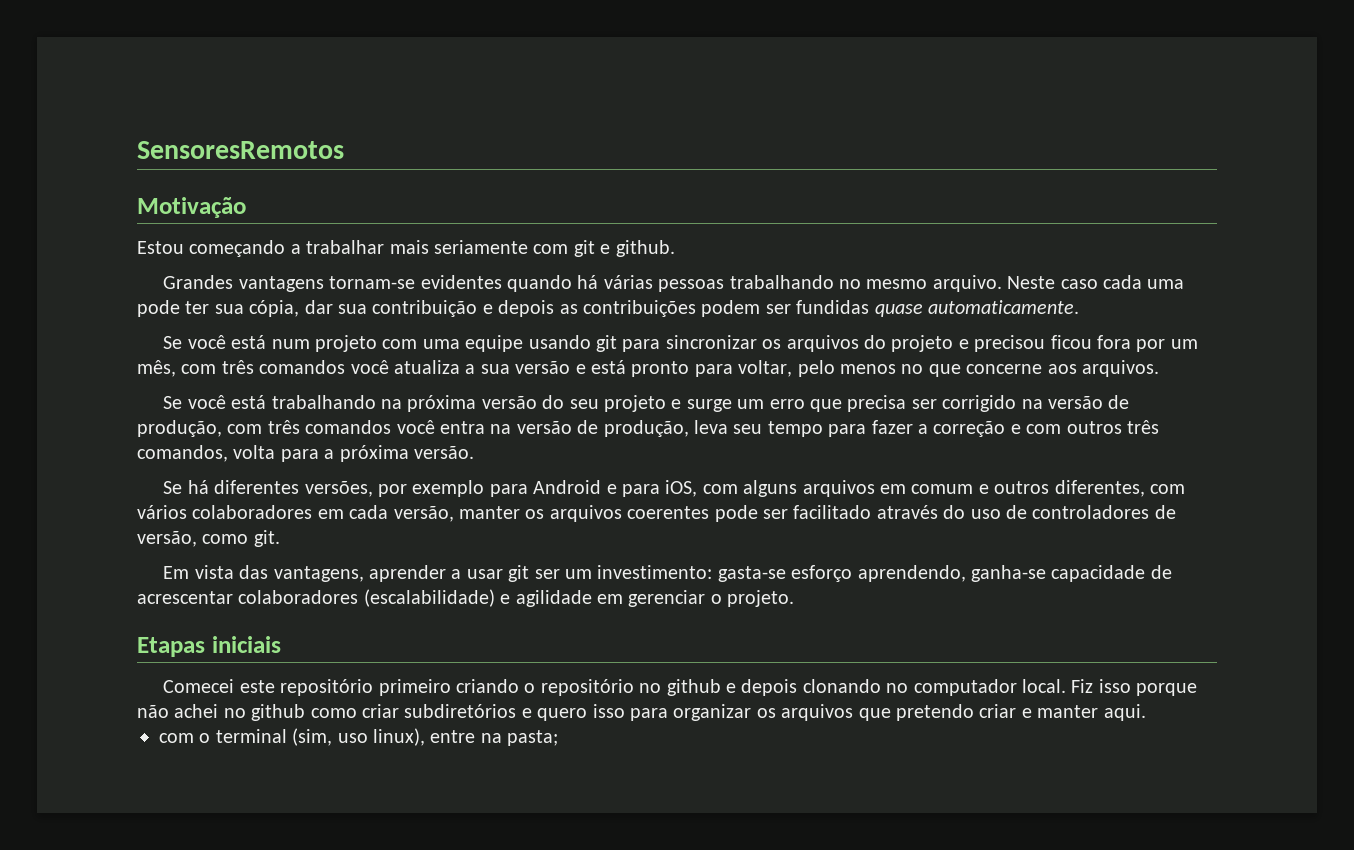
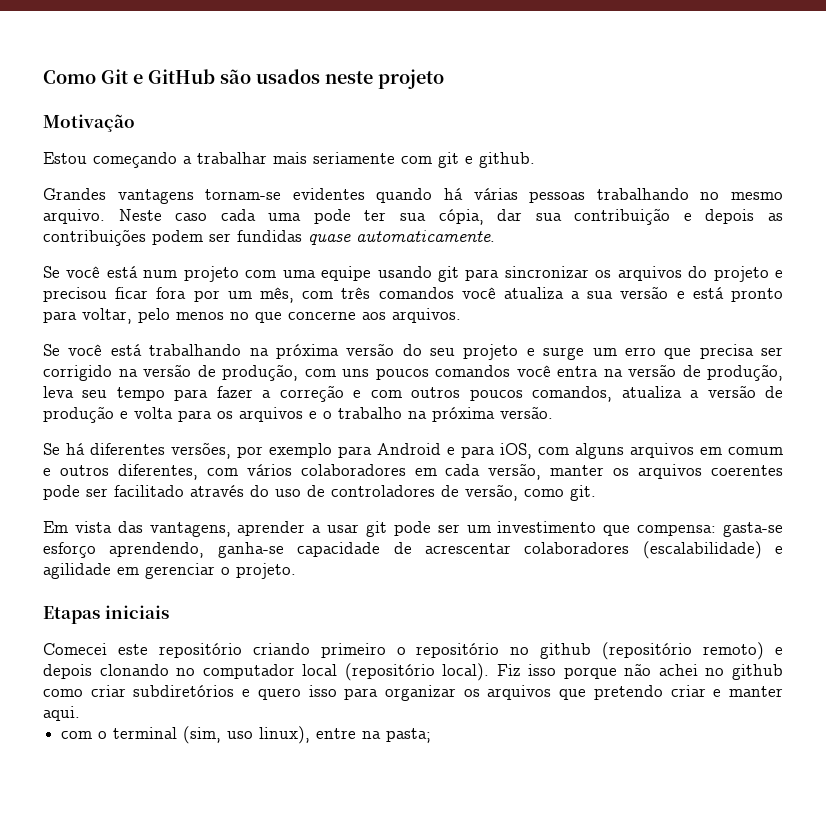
[137,141,344,159] SensoresRemotos -> [43,69,444,89] Como Git e GitHub são usados neste projeto
[1050,335,1092,349] ficou -> [115,287,149,299] ficar
[267,420,300,434] três -> [342,368,429,380] uns poucos
[1126,420,1159,434] [137,445,335,462] três comandos, volta para a -> [469,385,783,402] [43,406,427,423] poucos comandos, atualiza a versão de produção e volta para os arquivos e o trabalho na
(530, 573) none -> [393,521,431,536] pode
[597,565,713,579] investimento: -> [497,521,717,536] investimento que compensa:
[378,679,519,696] primeiro criando -> [252,643,386,658] criando primeiro
(721, 687) none -> [602,642,765,660] (repositório remoto)
[1021,679,1066,693] local. -> [302,663,490,681] local (repositório local).

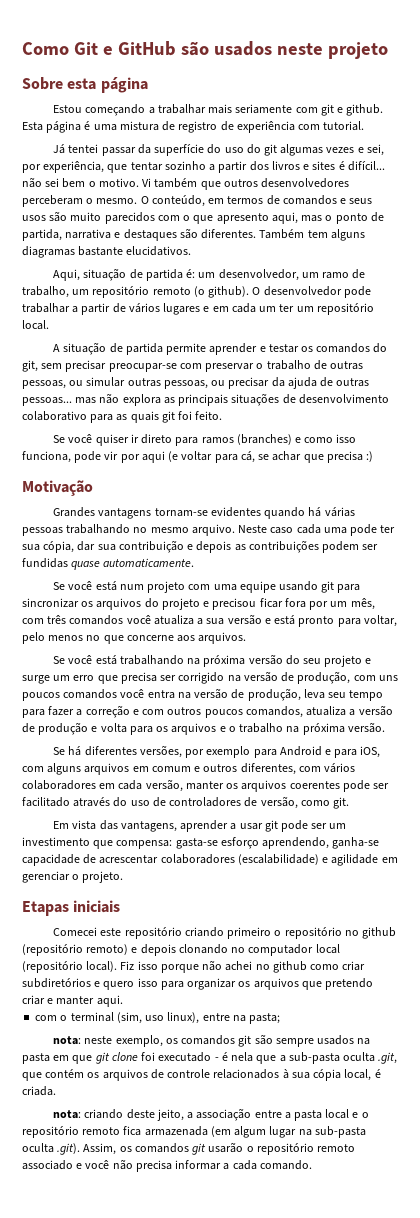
[43,114,135,132] Motivação -> [22,77,148,93] Sobre esta página
(535, 160) none -> [22,121,365,133] [53,144,384,156] [22,161,385,173] [22,177,350,190] [22,195,373,207] [22,211,384,224] [22,228,365,241] [22,246,192,258] [53,268,366,281] [22,286,371,298] [22,303,374,315] [22,320,49,330] [53,342,388,355] [22,360,364,372] [22,377,370,389] [22,393,389,406] [22,411,223,423] [53,434,357,446] [22,451,374,463] [22,480,93,496] Esta página é uma mistura de registro de experiência com tutorial. // Já tentei passar da superfície do uso do git algumas vezes e sei, por experiência, que tentar sozinho a partir dos livros e sites é difícil... não sei bem o motivo. Vi também que outros desenvolvedores perceberam o mesmo. O conteúdo, em termos de comandos e seus usos são muito parecidos com o que apresento aqui, mas o ponto de partida, narrativa e destaques são diferentes. Também tem alguns diagramas bastante elucidativos. // Aqui, situação de partida é: um desenvolvedor, um ramo de trabalho, um repositório remoto (o github). O desenvolvedor pode trabalhar a partir de vários lugares e em cada um ter um repositório local. // A situação de partida permite aprender e testar os comandos do git, sem precisar preocupar-se com preservar o trabalho de outras pessoas, ou simular outras pessoas, ou precisar da ajuda de outras pessoas... mas não explora as principais situações de desenvolvimento colaborativo para as quais git foi feito. // Se você quiser ir direto para ramos (branches) e como isso funciona, pode vir por aqui (e voltar para cá, se achar que precisa :) // Motivação
(432, 735) none -> [53,1034,371,1047] [22,1052,398,1064] [22,1069,381,1081] [22,1086,56,1096] [53,1108,369,1121] [22,1126,366,1138] [22,1142,356,1155] [22,1159,312,1172] // nota: neste exemplo, os comandos git são sempre usados na pasta em que git clone foi executado - é nela que a sub-pasta oculta .git, que contém os arquivos de controle relacionados à sua cópia local, é criada. // nota: criando deste jeito, a associação entre a pasta local e o repositório remoto fica armazenada (em algum lugar na sub-pasta oculta .git). Assim, os comandos git usarão o repositório remoto associado e você não precisa informar a cada comando.

